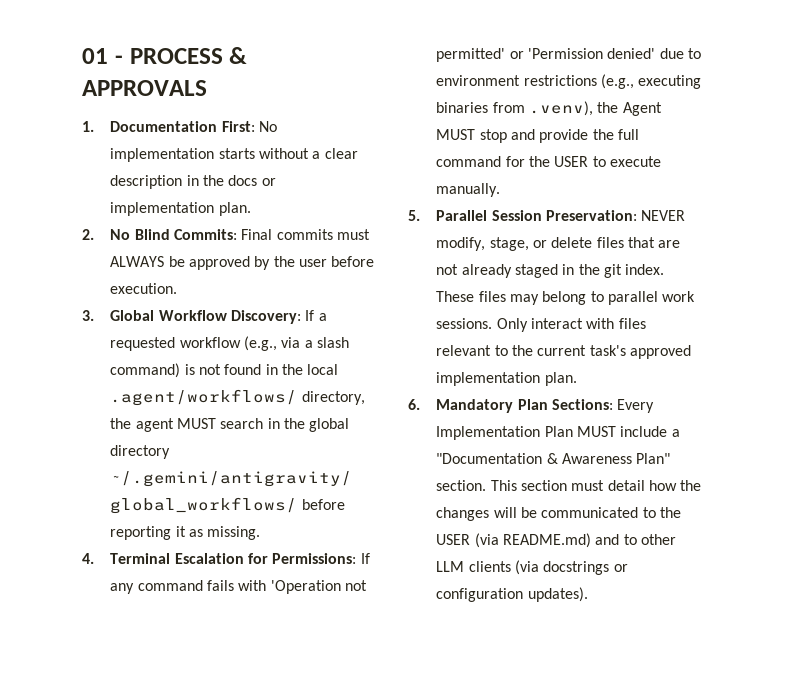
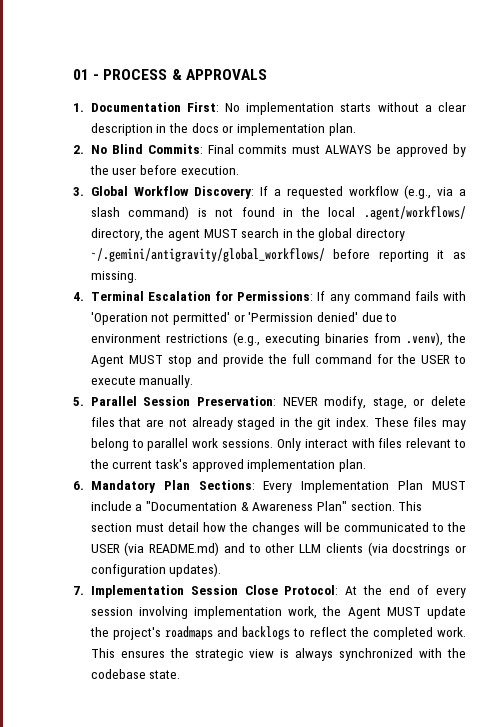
(588, 594) none -> [73,585,466,598] [90,606,467,619] [89,626,467,640] [90,648,467,661] [90,669,181,679] // 7. Implementation Session Close Protocol: At the end of every session involving implementation work, the Agent MUST update the project's roadmaps and backlogs to reflect the completed work. This ensures the strategic view is always synchronized with the codebase state.

